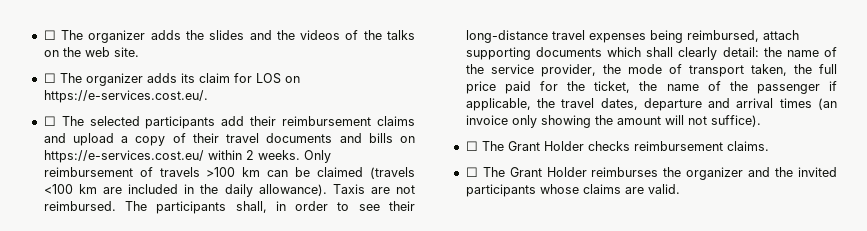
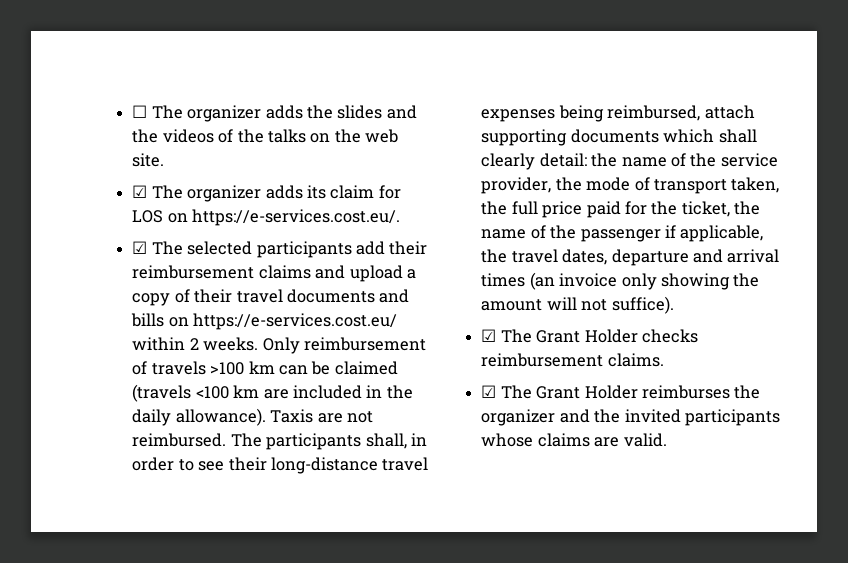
[43,73,56,83] ☐ -> [132,185,148,198] ☑
[43,116,56,126] ☐ -> [132,241,148,254] ☑
[465,141,478,151] ☐ -> [481,329,497,342] ☑
[465,167,478,177] ☐ -> [481,385,497,398] ☑

